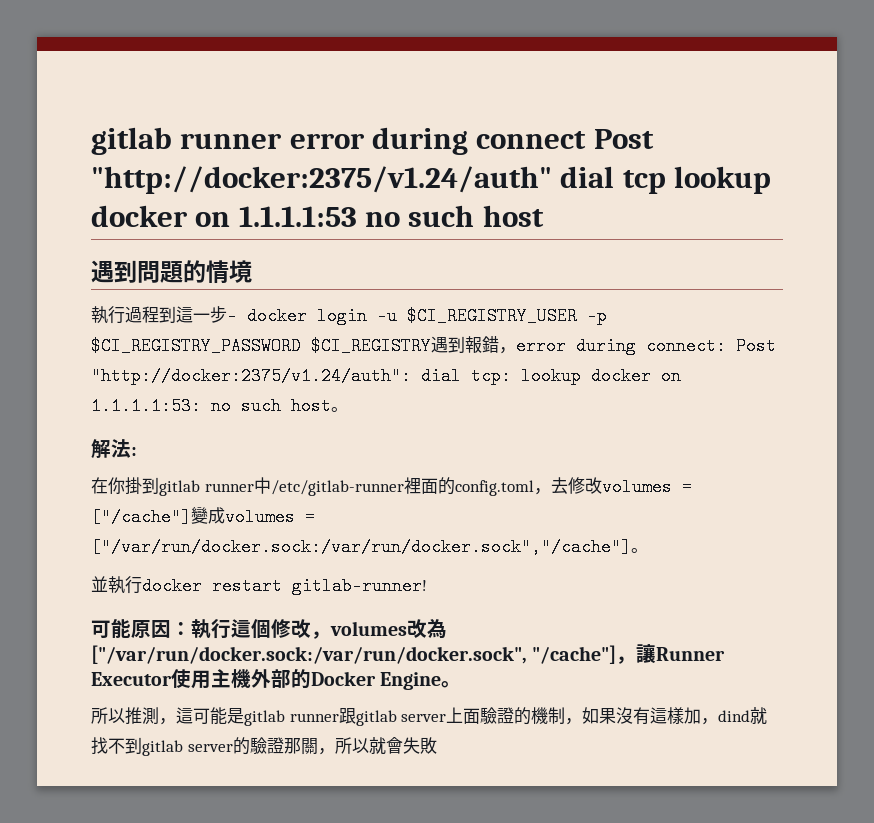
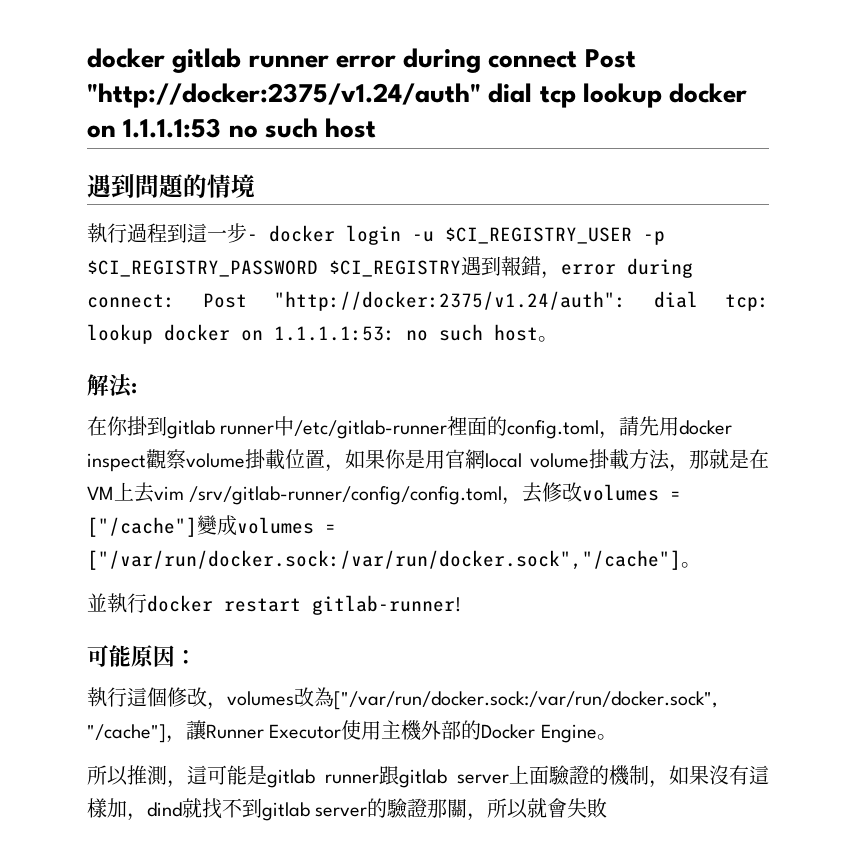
(91, 141) none -> [87,48,165,68] docker
(551, 491) none -> [619,416,733,436] [87,449,769,472] [87,482,523,505] 請先用docker inspect觀察volume掛載位置，如果你是用官網local volume掛載方法，那就是在VM上去vim /srv/gitlab-runner/config/config.toml，
(191, 629) none -> (197, 657) //

